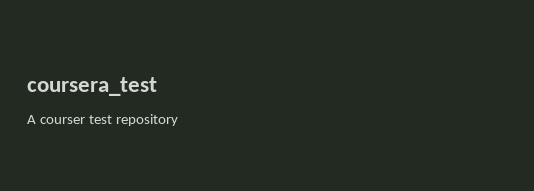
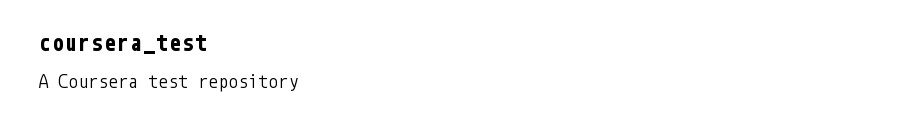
[39,117,85,124] courser -> [58,74,138,88] Coursera

